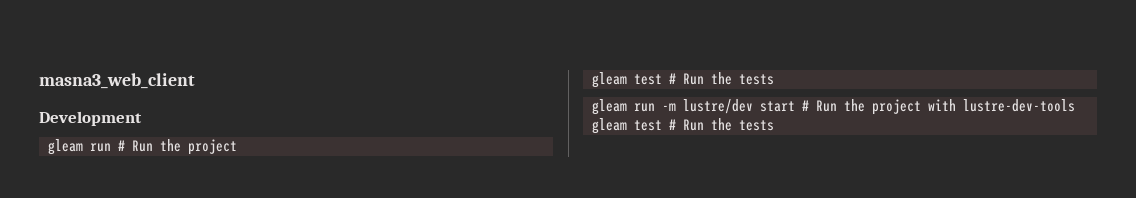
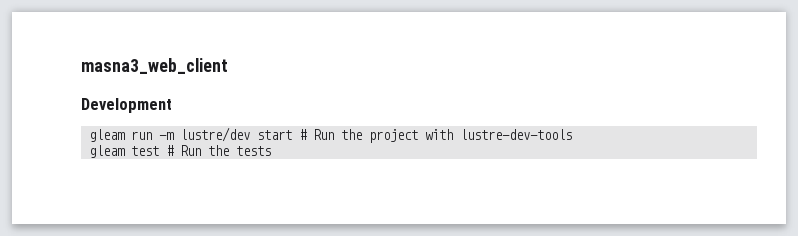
[48,139,238,155] [592,72,775,88] // gleam run # Run the project // gleam test # Run the tests -> (172, 105) none

